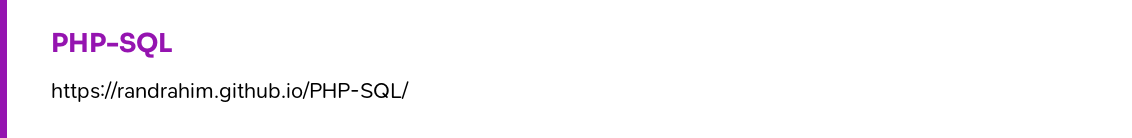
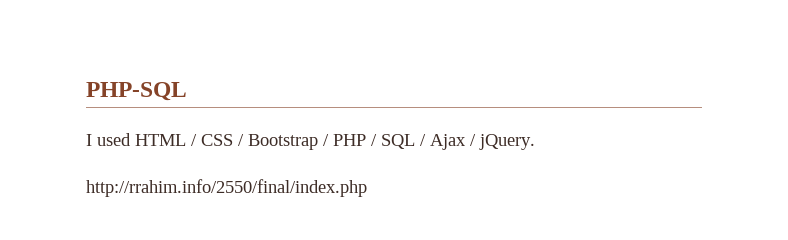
[51,80,409,102] https://randrahim.github.io/PHP-SQL/ -> [86,133,535,150] [86,179,367,197] I used HTML / CSS / Bootstrap / PHP / SQL / Ajax / jQuery. // http://rrahim.info/2550/final/index.php

